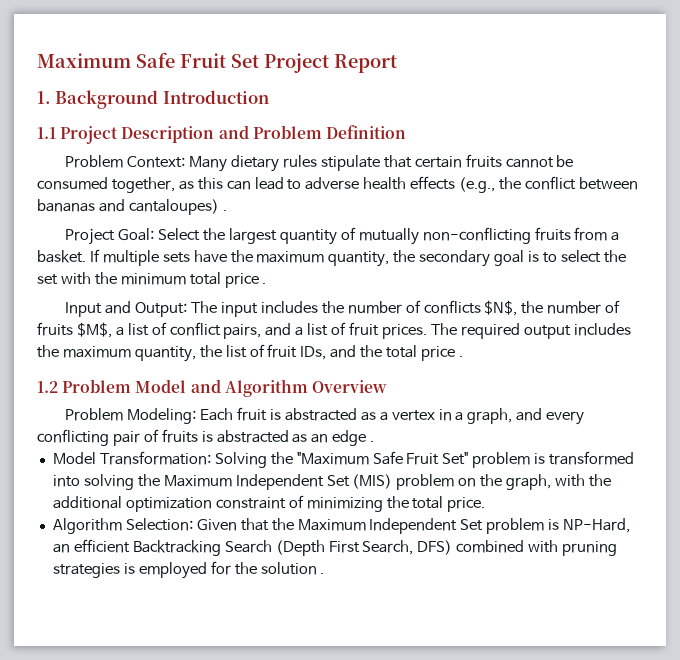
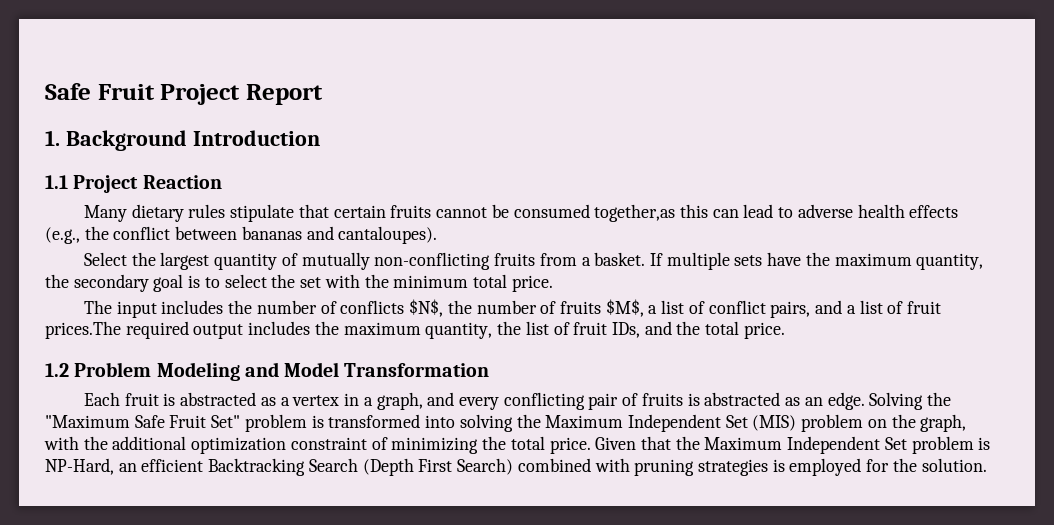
[37,52,259,68] Maximum Safe Fruit Set -> [45,83,155,100] Safe Fruit
[121,125,406,143] [65,155,186,168] Description and Problem Definition // Problem Context: -> [142,175,222,189] Reaction //
[111,177,194,193] together, as -> [594,204,676,222] together,as
[128,199,227,215] [65,228,155,245] cantaloupes) . // Project Goal: -> [338,226,438,244] cantaloupes). //
[224,273,267,288] [65,301,188,317] price . // Input and Output: -> [511,275,553,292] price. //
[381,323,457,339] prices. The -> [45,321,121,339] prices.The
[421,346,463,361] price . -> [743,322,785,339] price.
[135,379,387,397] [65,408,197,424] Model and Algorithm Overview // Problem Modeling: -> [156,362,490,381] Modeling and Model Transformation //
[332,430,375,446] [52,451,211,465] edge . // Model Transformation: -> [827,392,865,410] edge.
[52,518,193,534] // Algorithm Selection: -> (591, 445) none
[362,540,453,555] Search, DFS) -> [457,458,514,475] Search)
[260,562,325,575] solution . -> [921,458,987,472] solution.

